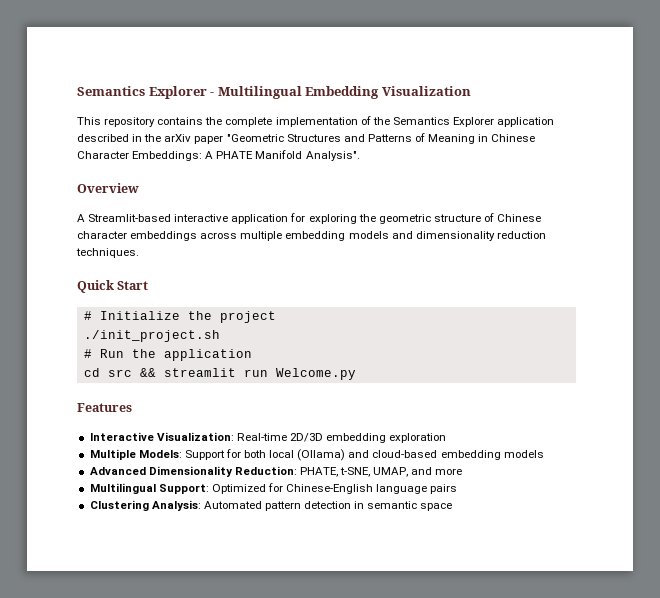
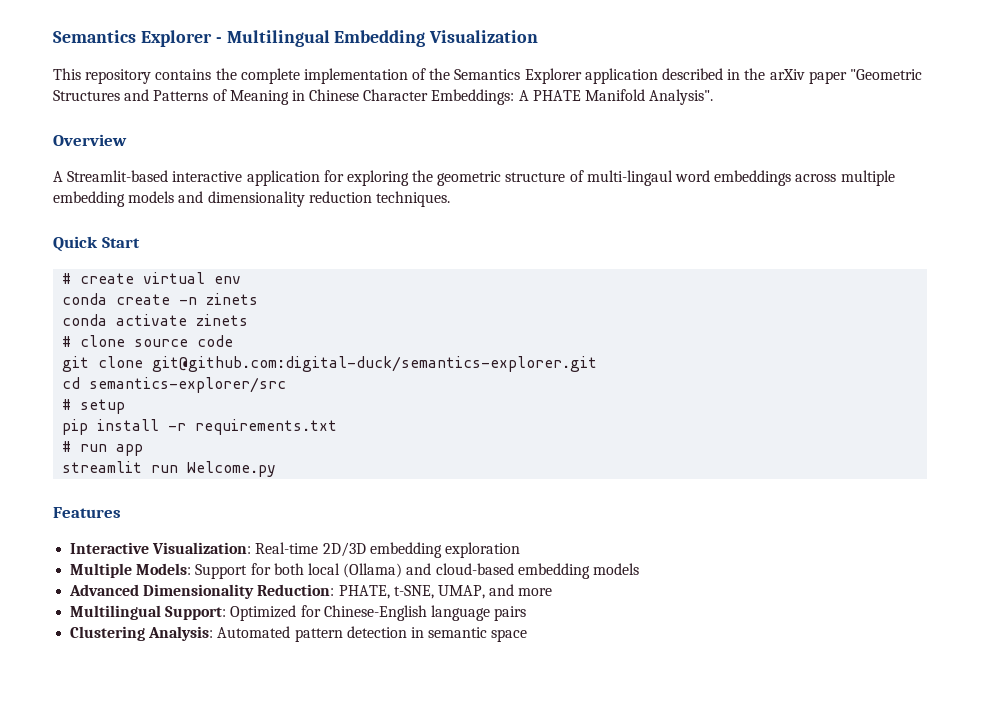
[497,214,542,222] [77,231,127,239] Chinese character -> [586,170,711,186] multi-lingaul word
[99,311,276,323] [83,330,220,342] [83,349,252,361] [83,368,156,377] Initialize the project // ./init_project.sh // # Run the application // cd src && -> [80,272,242,284] [62,293,259,305] [62,314,249,326] [62,335,234,347] [62,356,598,372] [62,377,287,393] [62,399,126,414] [62,419,338,435] [62,441,144,456] create virtual env // conda create -n zinets // conda activate zinets // # clone source code // git clone git@github.com:digital-duck/semantics-explorer.git // cd semantics-explorer/src // # setup // pip install -r requirements.txt // # run app //

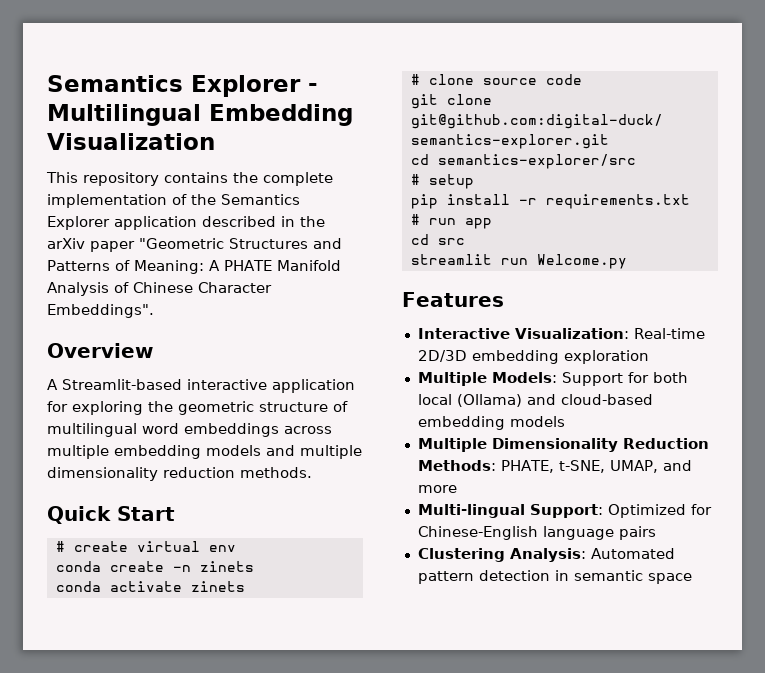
[229,89,714,105] Meaning in Chinese Character Embeddings: A PHATE Manifold Analysis". -> [134,260,341,274] [47,282,272,296] [47,304,154,318] Meaning: A PHATE Manifold Analysis of Chinese Character Embeddings".
[586,170,673,186] multi-lingaul -> [47,423,137,437] multilingual
(204, 197) none -> [300,445,362,459] multiple
[375,191,450,207] techniques. -> [240,467,312,478] methods.
(144, 450) none -> [410,234,465,245] // cd src
[69,584,335,599] Advanced Dimensionality Reduction: -> [417,438,709,452] [417,460,496,471] Multiple Dimensionality Reduction Methods:
[70,605,162,620] Multilingual -> [417,504,525,518] Multi-lingual

